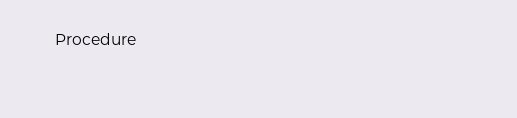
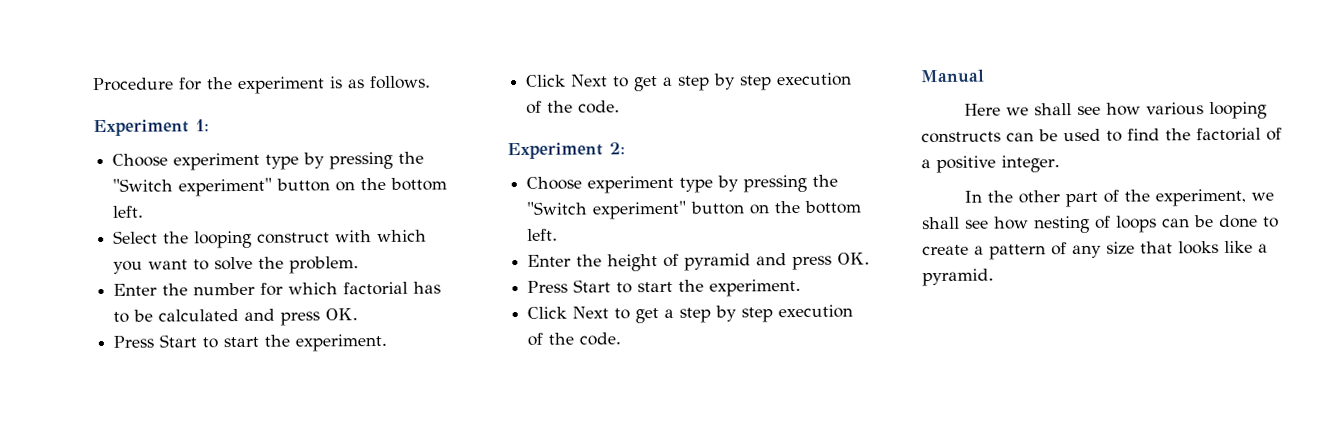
(136, 39) none -> [178,75,431,95] [93,119,209,137] [112,151,425,171] [112,177,448,197] [112,205,144,218] [113,229,428,249] [113,256,360,274] [113,281,442,296] [113,308,359,326] [113,333,388,352] [525,72,853,92] [526,100,621,114] [507,142,625,160] [526,174,839,194] [526,200,862,220] [527,228,559,241] [527,252,871,272] [527,278,802,297] [527,304,854,324] [527,332,622,346] [920,69,985,84] [963,101,1267,120] [921,127,1282,144] [921,155,1060,174] [963,188,1274,208] [922,214,1279,234] [922,240,1268,260] [922,268,994,287] for the experiment is as follows. // Experiment 1: // Choose experiment type by pressing the "Switch experiment" button on the bottom left. // Select the looping construct with which you want to solve the problem. // Enter the number for which factorial has to be calculated and press OK. // Press Start to start the experiment. // Click Next to get a step by step execution of the code. // Experiment 2: // Choose experiment type by pressing the "Switch experiment" button on the bottom left. // Enter the height of pyramid and press OK. // Press Start to start the experiment. // Click Next to get a step by step execution of the code. // Manual // Here we shall see how various looping constructs can be used to find the factorial of a positive integer. // In the other part of the experiment, we shall see how nesting of loops can be done to create a pattern of any size that looks like a pyramid.

